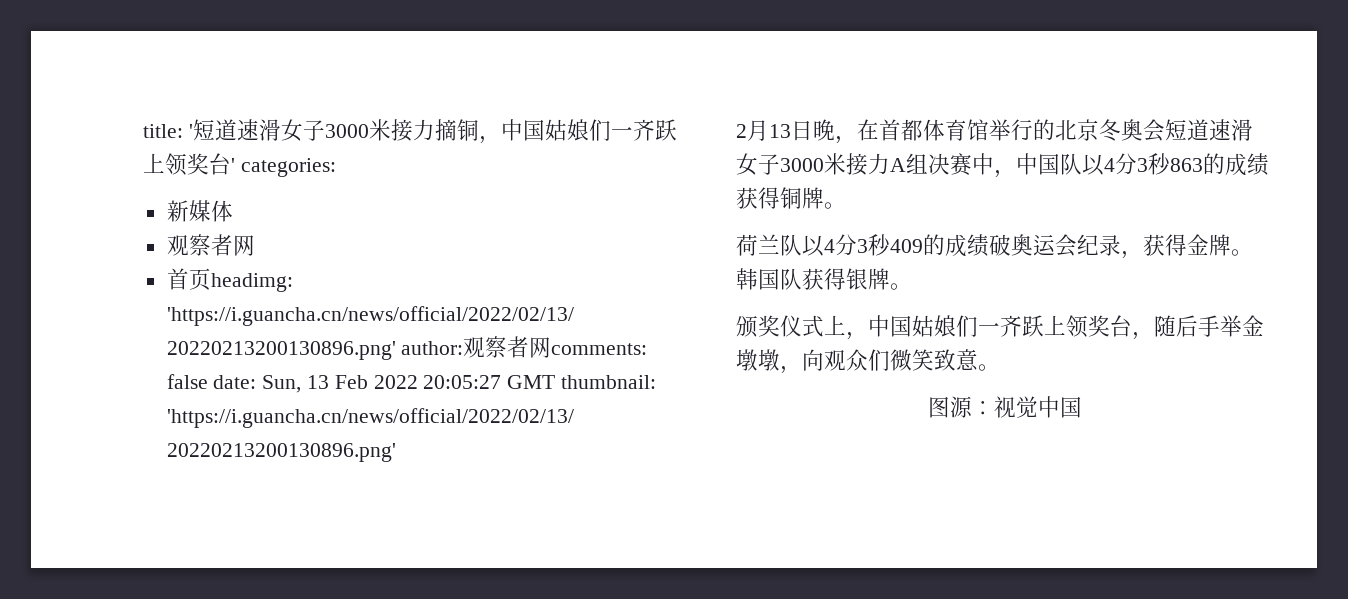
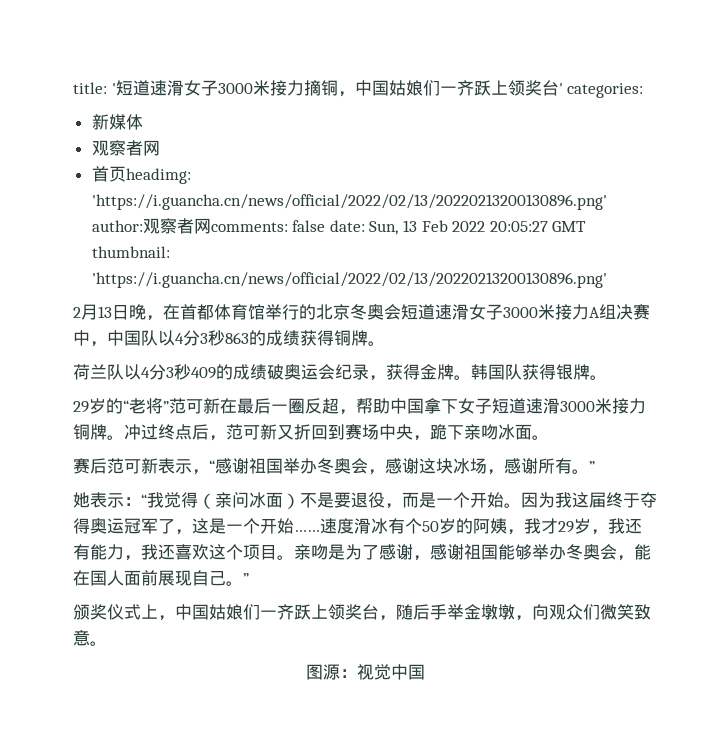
(912, 286) none -> [73,398,646,415] [73,424,549,441] [73,458,595,475] [73,492,657,509] [73,518,642,535] [73,544,651,561] [73,570,249,586] // 29岁的“老将”范可新在最后一圈反超，帮助中国拿下女子短道速滑3000米接力铜牌。冲过终点后，范可新又折回到赛场中央，跪下亲吻冰面。 // 赛后范可新表示，“感谢祖国举办冬奥会，感谢这块冰场，感谢所有。” // 她表示：“我觉得（亲问冰面）不是要退役，而是一个开始。因为我这届终于夺得奥运冠军了，这是一个开始……速度滑冰有个50岁的阿姨，我才29岁，我还有能力，我还喜欢这个项目。亲吻是为了感谢，感谢祖国能够举办冬奥会，能在国人面前展现自己。”

